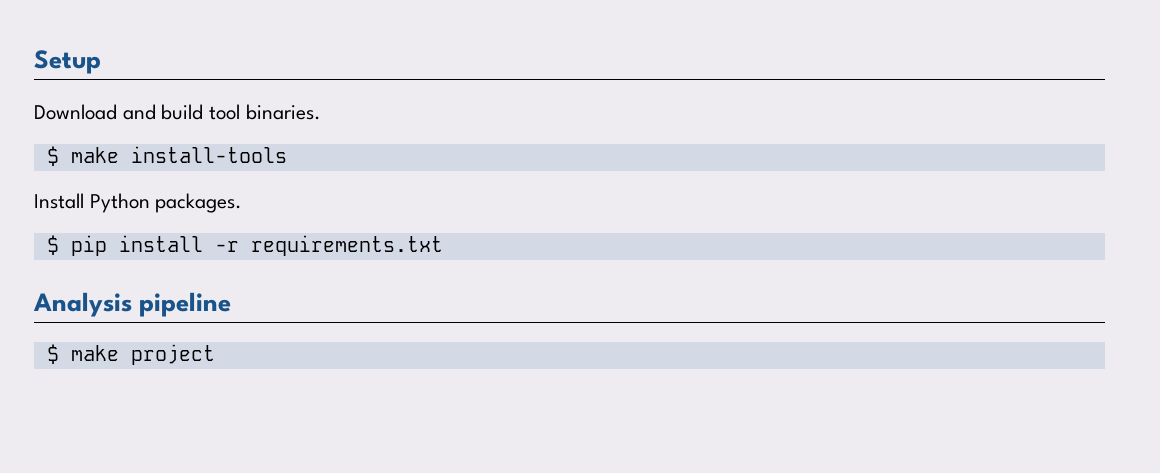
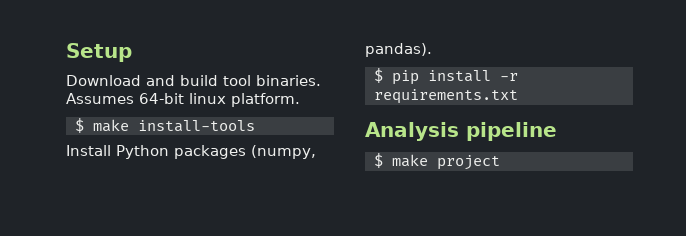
(321, 112) none -> [66,93,300,107] Assumes 64-bit linux platform.
[155,193,243,213] packages. -> [174,145,316,159] [365,43,432,57] packages (numpy, pandas).

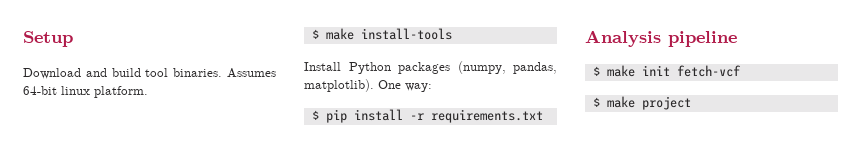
[365,43,432,57] pandas). -> [513,62,557,74] [304,79,432,92] pandas, matplotlib). One way:
(557, 131) none -> [592,65,741,77] // $ make init fetch-vcf

